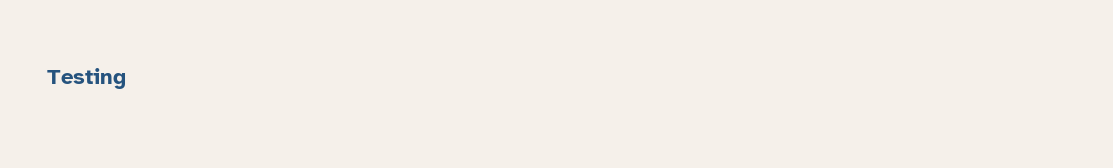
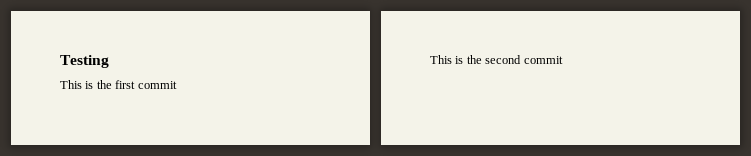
(126, 78) none -> [60,80,177,89] [430,55,563,64] // This is the first commit // This is the second commit

